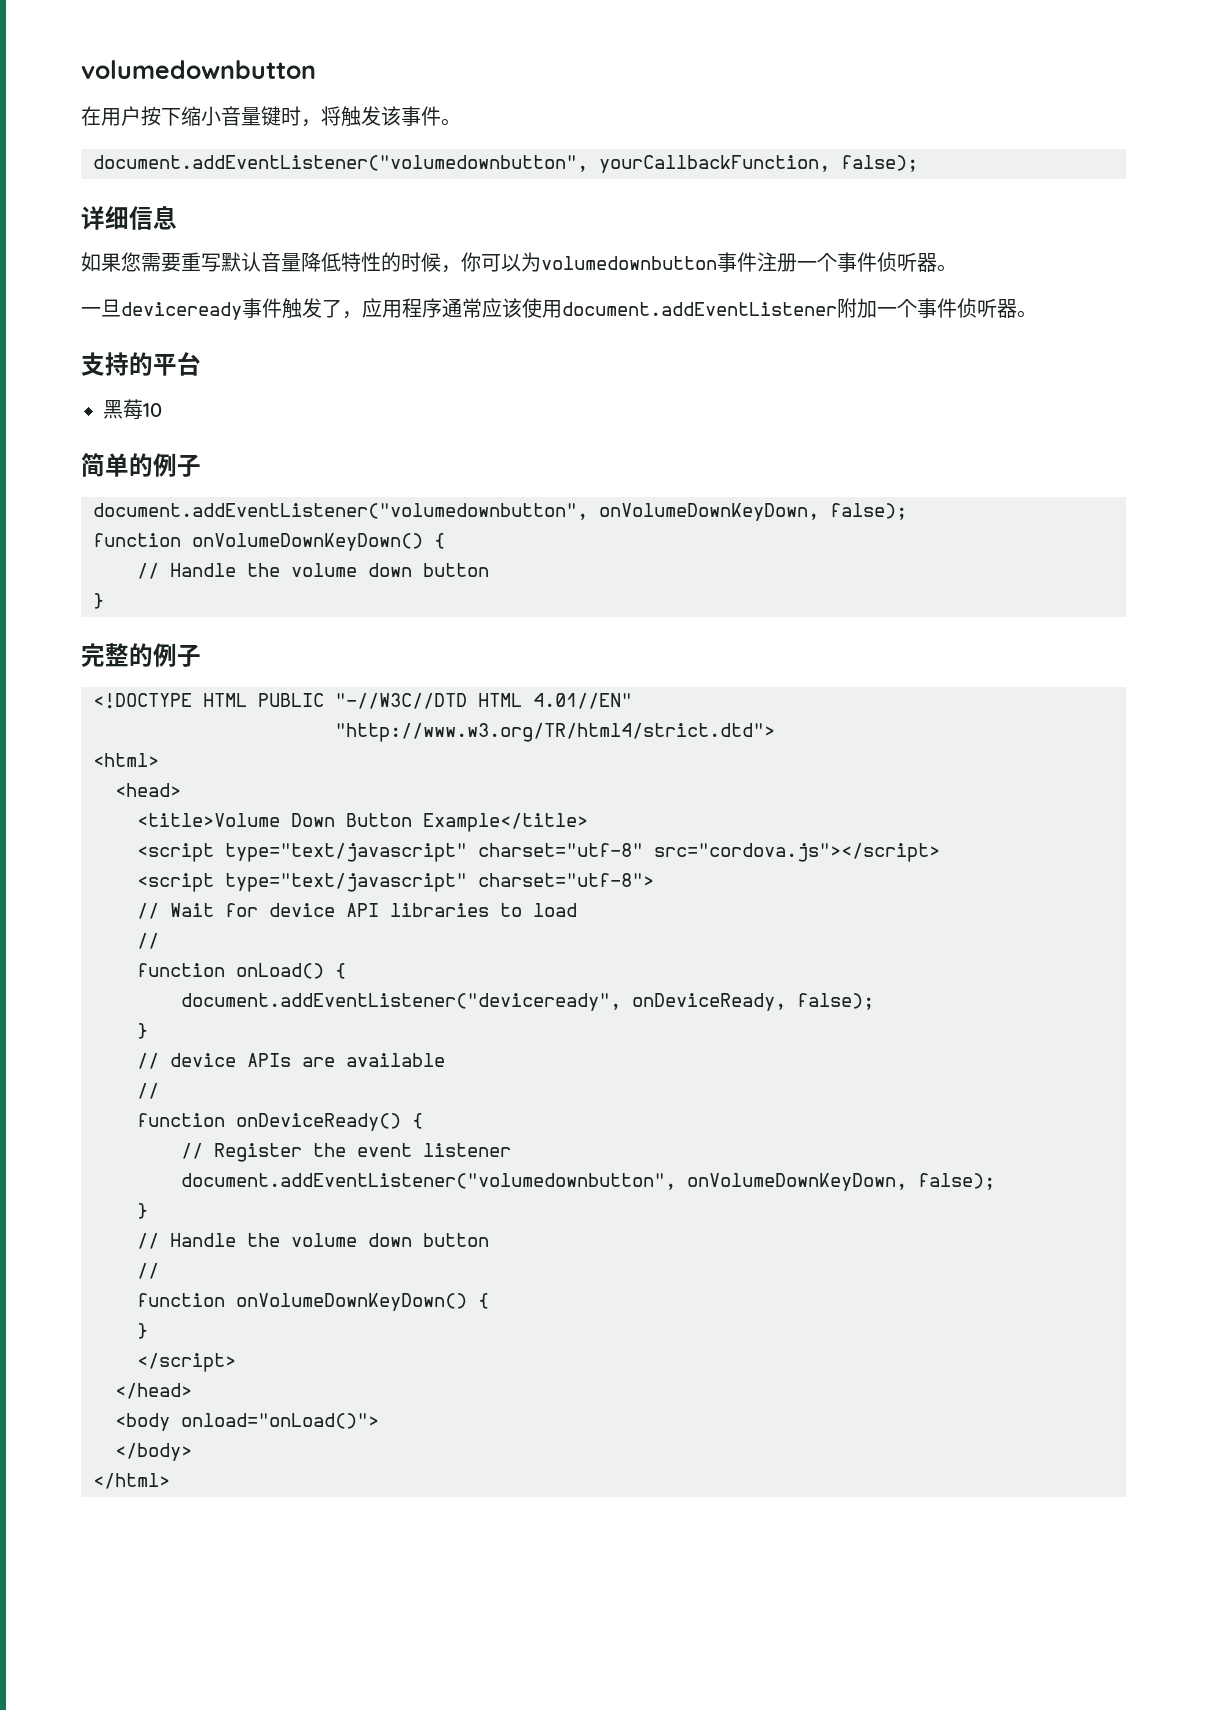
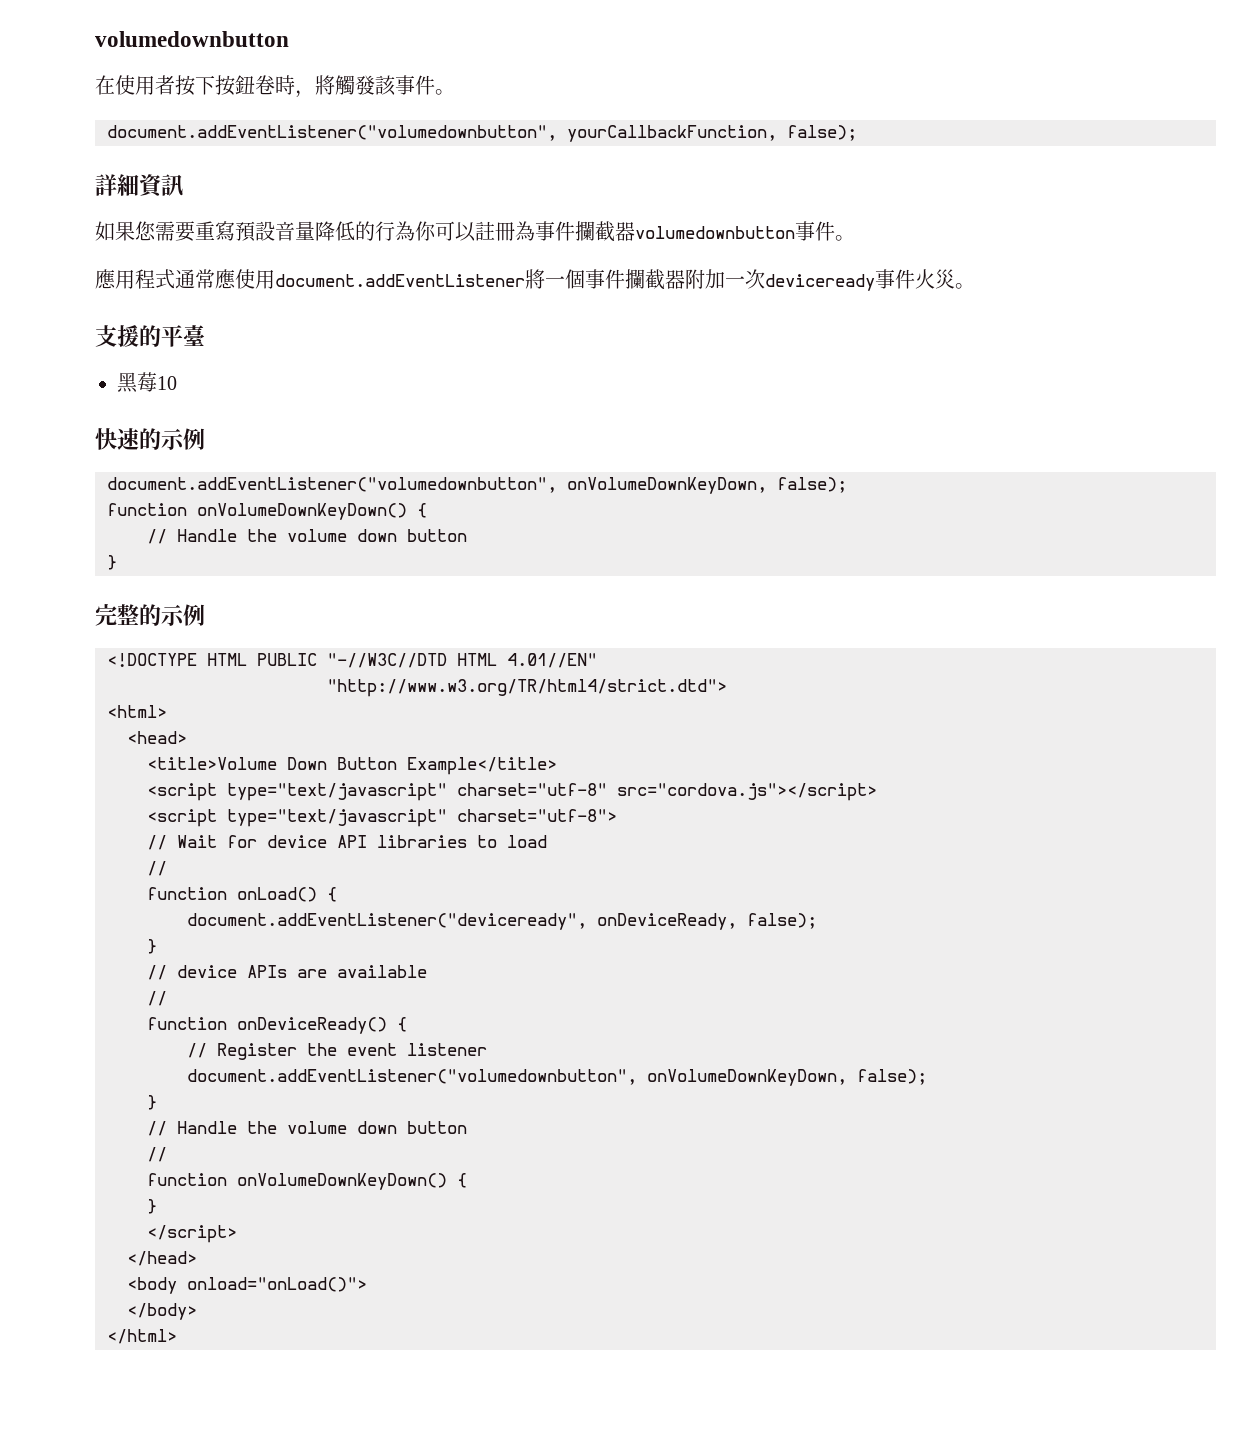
[101,106,401,127] 用户按下缩小音量键时，将触发该 -> [115,75,396,98] 使用者按下按鈕卷時，將觸發該
[81,205,177,230] 详细信息 -> [95,174,183,198] 詳細資訊
[201,252,261,272] 写默认 -> [215,221,275,242] 寫預設
[341,252,957,273] [81,298,1017,320] 特性的时候，你可以为volumedownbutton事件注册一个事件侦听器。 // 一旦deviceready事件触发了，应用程序通常应该使用document.addEventListener附加一个事件侦听器 -> [355,221,855,242] [95,269,955,291] 的行為你可以註冊為事件攔截器volumedownbutton事件。 // 應用程式通常應使用document.addEventListener將一個事件攔截器附加一次deviceready事件火災
[105,352,201,376] 持的平台 -> [117,325,205,347] 援的平臺
[81,453,201,477] 简单的例子 -> [95,428,205,450] 快速的示例
[153,643,201,667] 例子 -> [161,604,205,626] 示例

